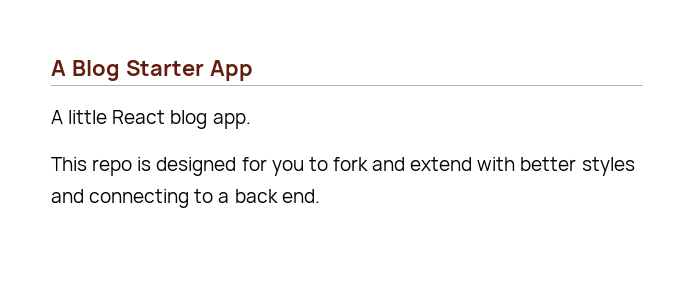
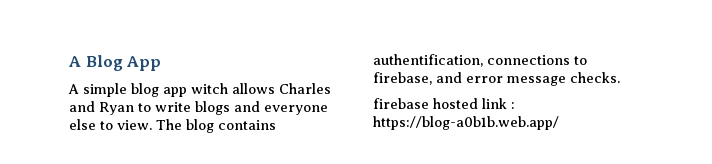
[125,60,204,76] Starter -> (123, 63) none
[68,110,251,129] [51,157,635,176] [51,189,320,208] little React blog app. // This repo is designed for you to fork and extend with better styles and connecting to a back end. -> [83,83,331,97] [69,101,328,115] [69,119,276,133] [373,54,587,67] [373,72,620,86] [373,98,515,109] [373,116,559,130] simple blog app witch allows Charles and Ryan to write blogs and everyone else to view. The blog contains authentification, connections to firebase, and error message checks. // firebase hosted link : https://blog-a0b1b.web.app/

